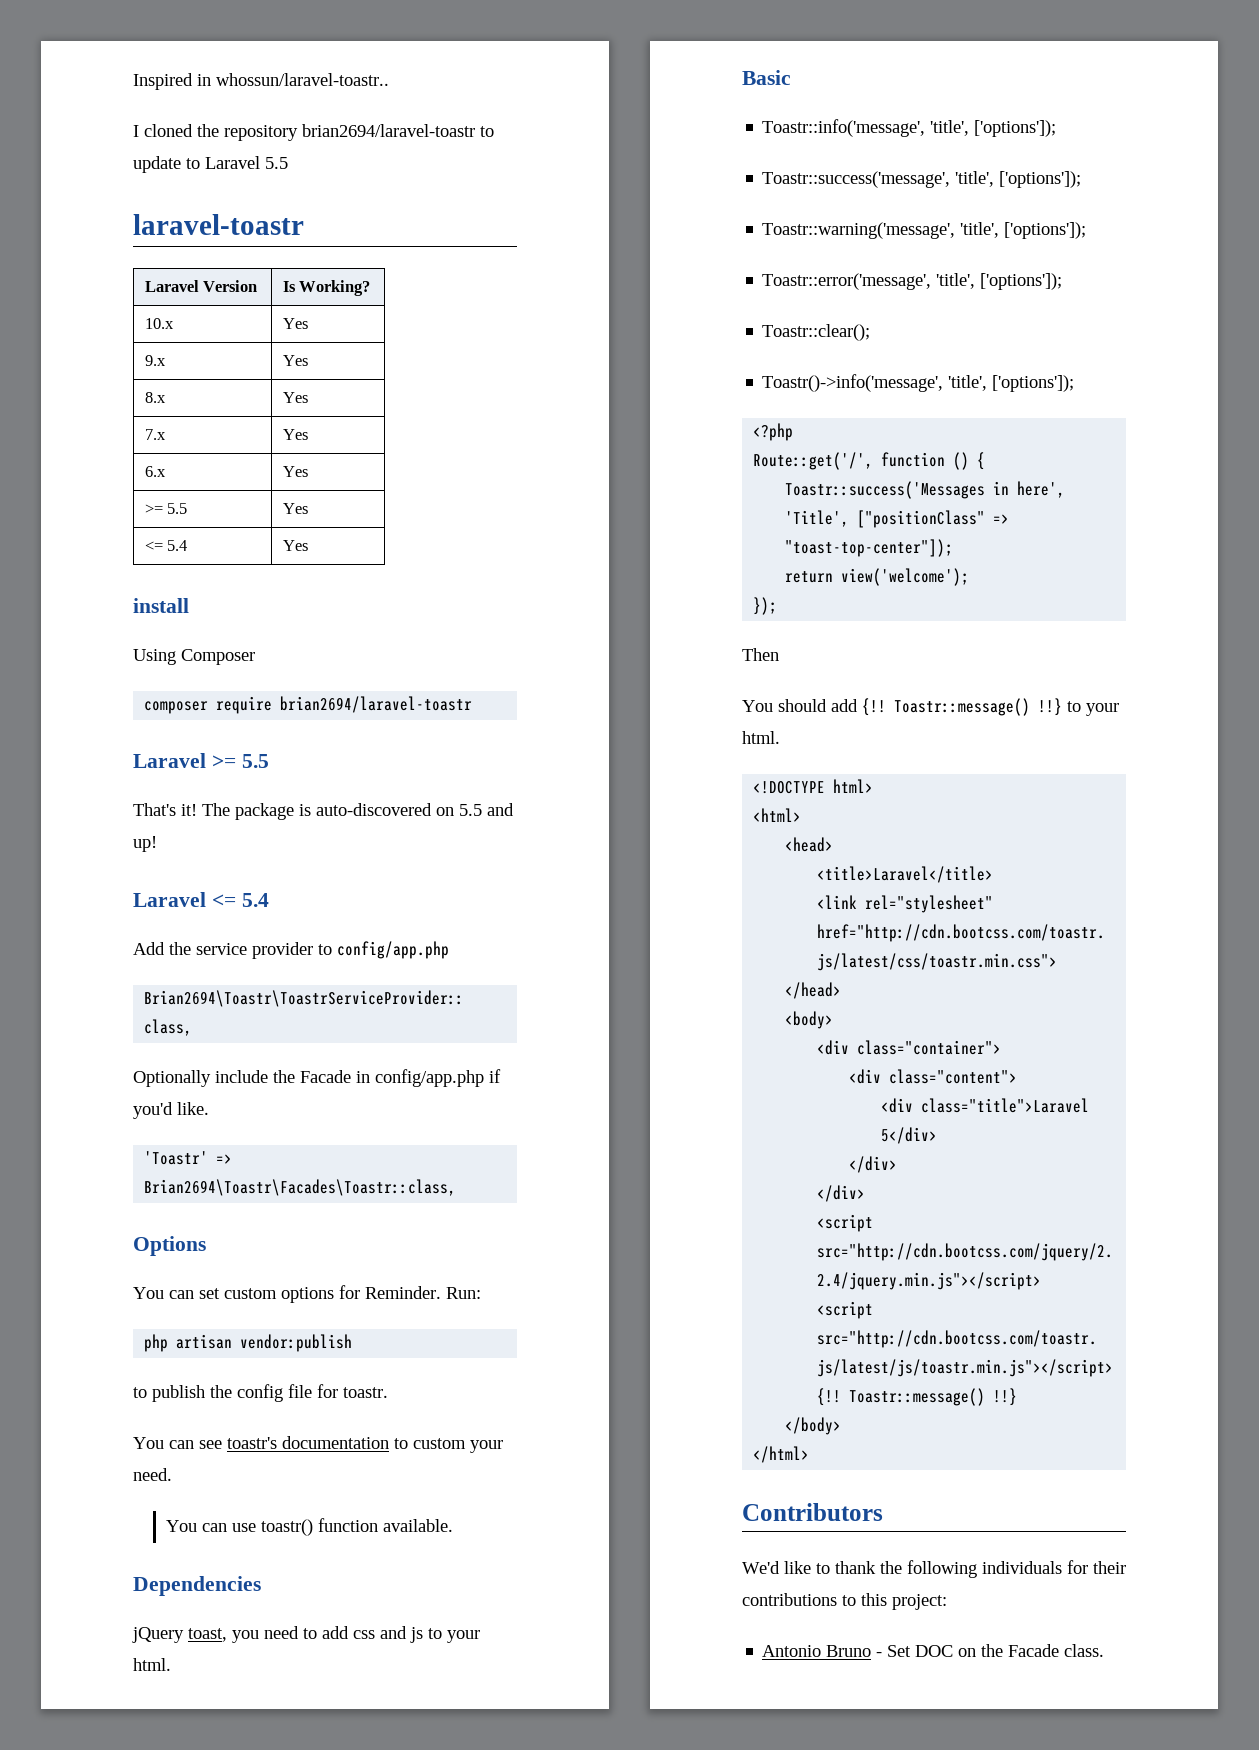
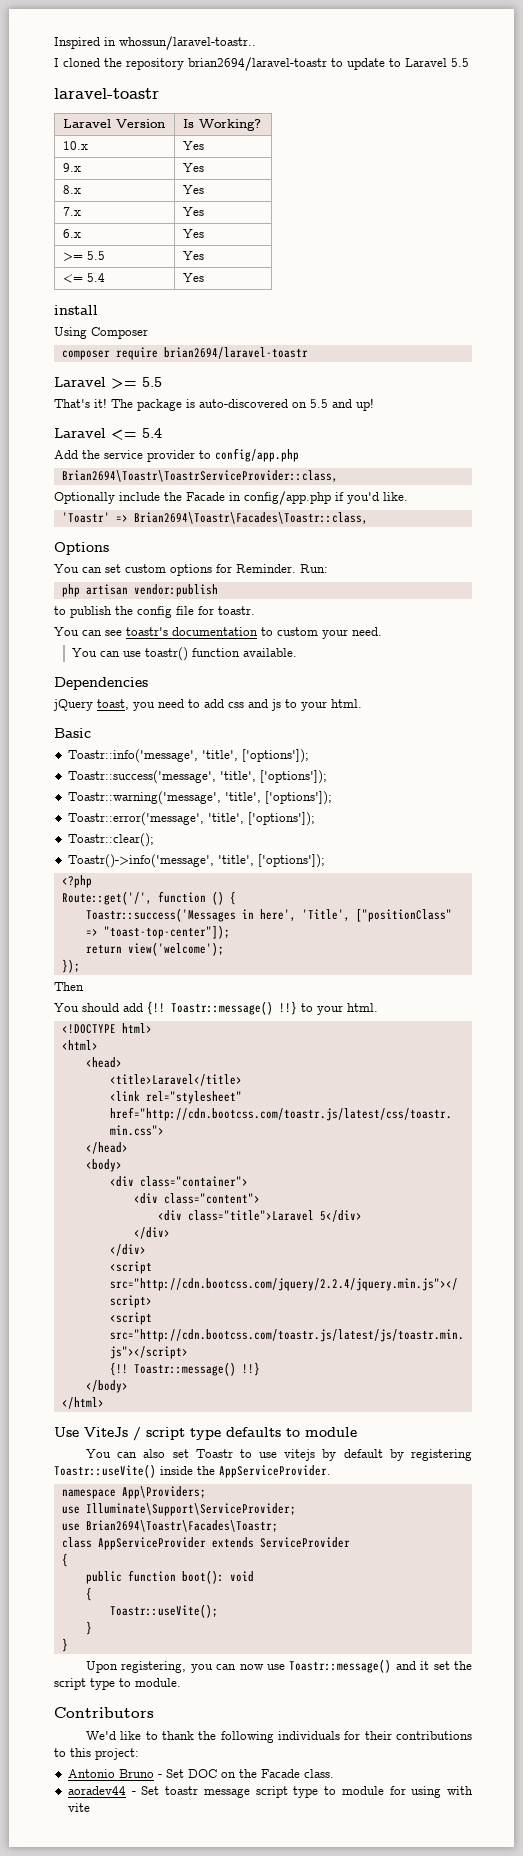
(810, 1454) none -> [54,1427,357,1441] [85,1449,472,1461] [54,1464,331,1478] [61,1486,206,1499] [61,1503,296,1516] [61,1520,278,1532] [61,1537,350,1550] [61,1553,68,1567] [85,1570,254,1584] [85,1587,92,1601] [109,1604,218,1618] [85,1621,92,1635] [61,1638,68,1652] [85,1659,472,1673] [54,1678,181,1690] // Use ViteJs / script type defaults to module // You can also set Toastr to use vitejs by default by registering Toastr::useVite() inside the AppServiceProvider. // namespace App\Providers; // use Illuminate\Support\ServiceProvider; // use Brian2694\Toastr\Facades\Toastr; // class AppServiceProvider extends ServiceProvider // { // public function boot(): void // { // Toastr::useVite(); // } // } // Upon registering, you can now use Toastr::message() and it set the script type to module.
(1105, 1650) none -> [67,1786,473,1798] [67,1803,90,1812] // aoradev44 - Set toastr message script type to module for using with vite

